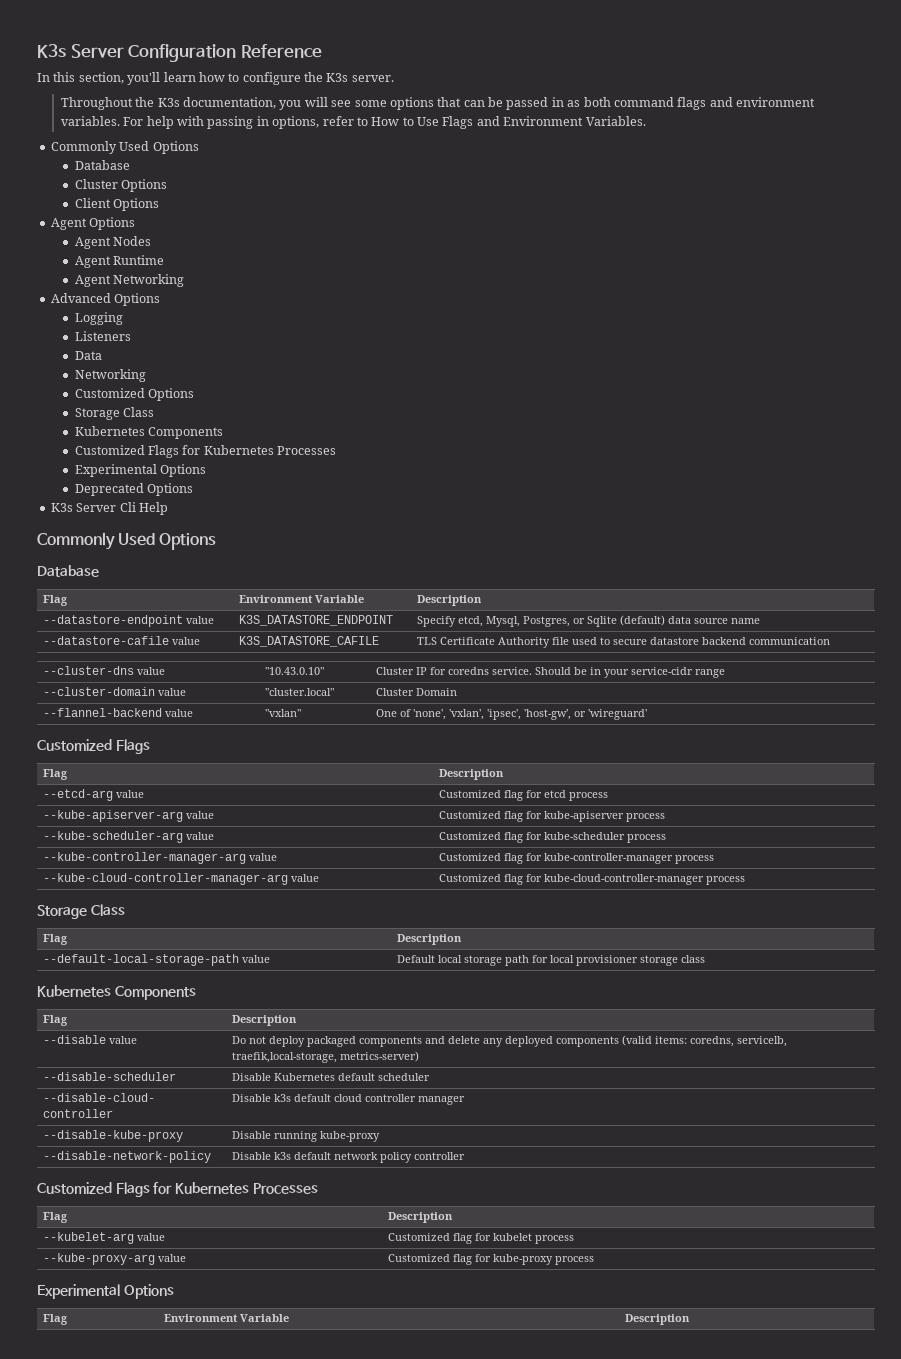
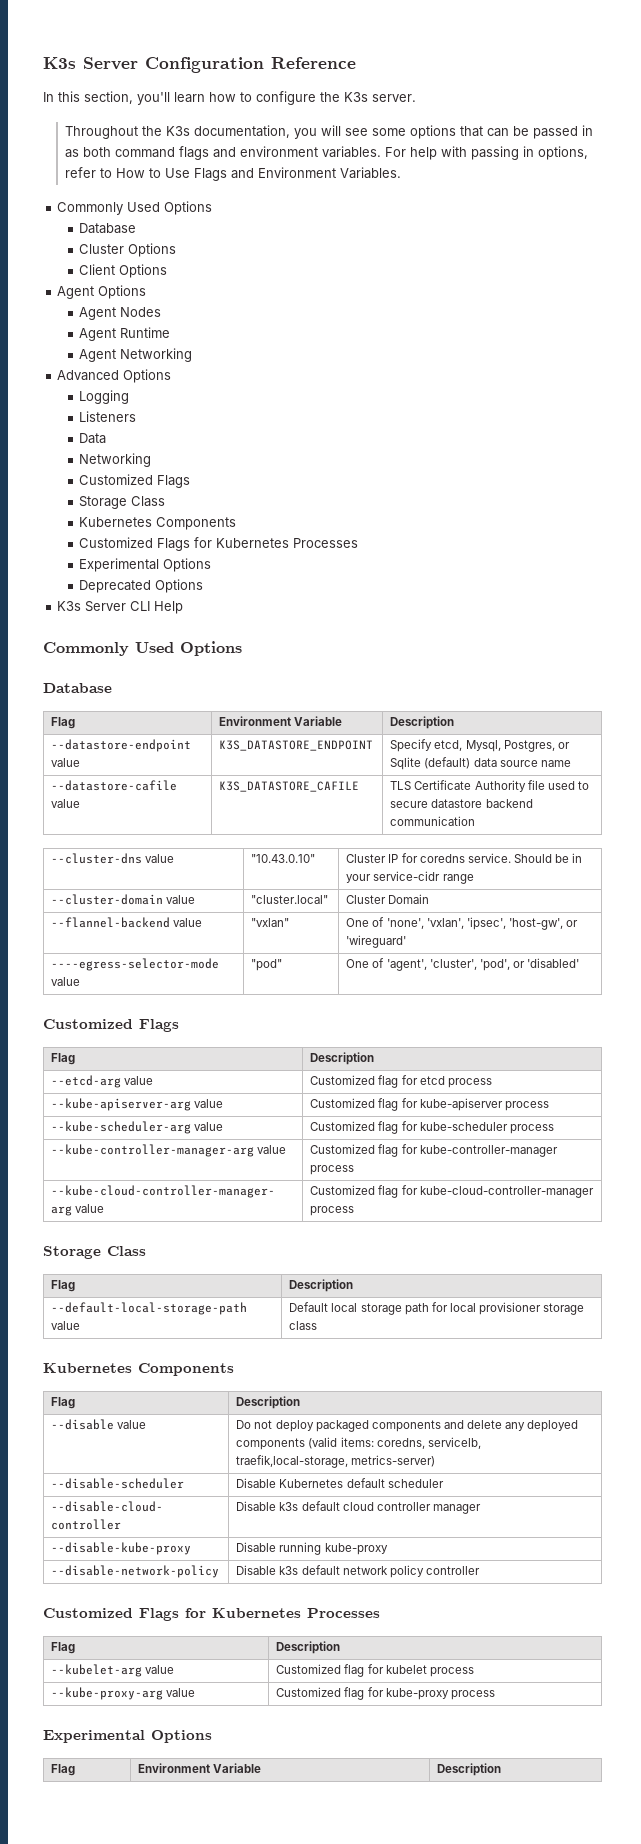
[148,388,195,401] Options -> [157,475,191,488] Flags
[119,502,136,512] Cli -> [130,601,151,611] CLI
(647, 714) none -> [51,958,220,971] [51,977,81,986] [251,959,283,971] [346,958,579,971] // ----egress-selector-mode value | "pod" | One of 'agent', 'cluster', 'pod', or 'disabled'

